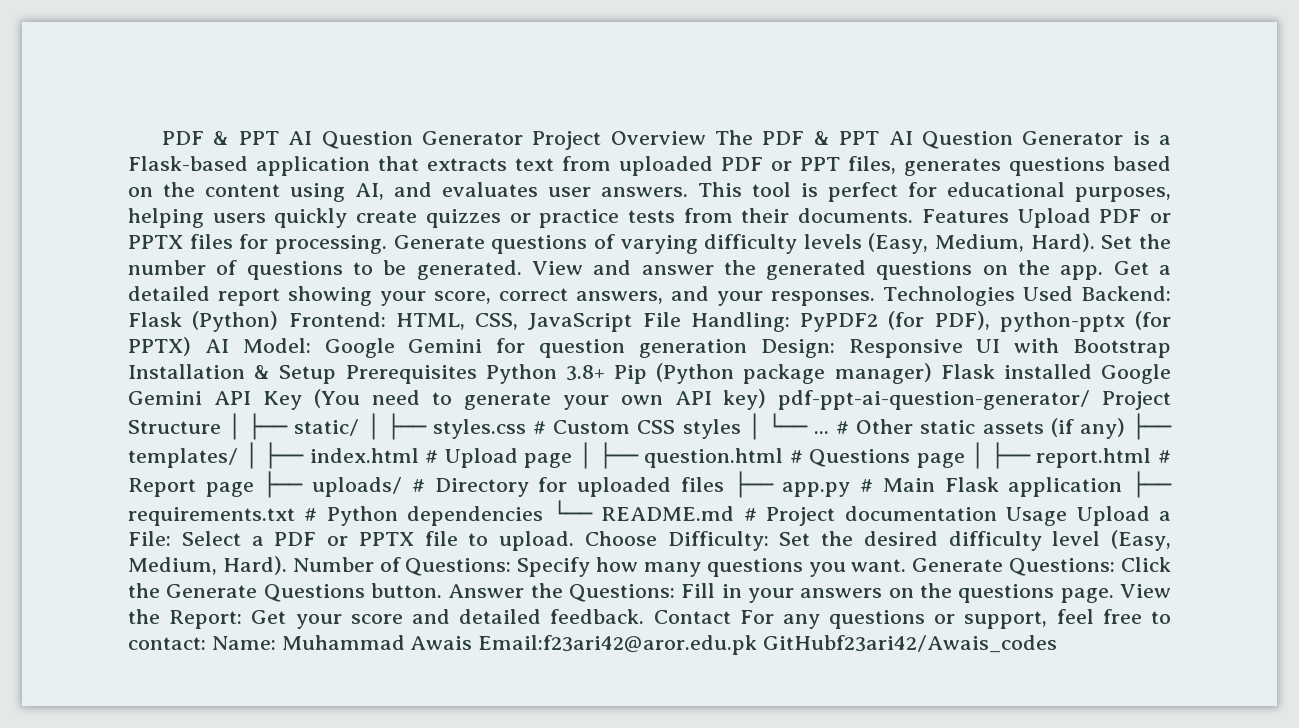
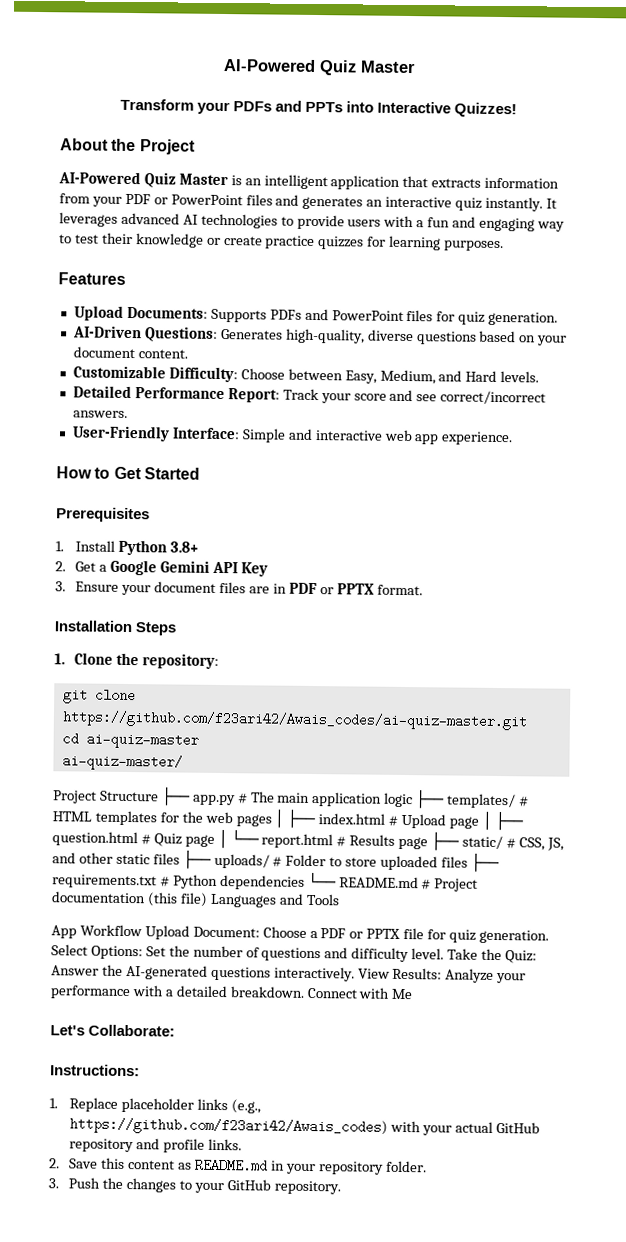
[162,130,1171,150] [128,156,1171,176] [128,182,1171,202] [128,208,1172,228] [128,233,1171,254] [128,260,1171,280] [128,286,1171,306] [128,311,1171,332] [128,337,1171,358] [128,363,1171,384] [128,389,1171,410] [128,413,1172,440] [128,448,238,468] PDF & PPT AI Question Generator Project Overview The PDF & PPT AI Question Generator is a Flask-based application that extracts text from uploaded PDF or PPT files, generates questions based on the content using AI, and evaluates user answers. This tool is perfect for educational purposes, helping users quickly create quizzes or practice tests from their documents. Features Upload PDF or PPTX files for processing. Generate questions of varying difficulty levels (Easy, Medium, Hard). Set the number of questions to be generated. View and answer the generated questions on the app. Get a detailed report showing your score, correct answers, and your responses. Technologies Used Backend: Flask (Python) Frontend: HTML, CSS, JavaScript File Handling: PyPDF2 (for PDF), python-pptx (for PPTX) AI Model: Google Gemini for question generation Design: Responsive UI with Bootstrap Installation & Setup Prerequisites Python 3.8+ Pip (Python package manager) Flask installed Google Gemini API Key (You need to generate your own API key) pdf-ppt-ai-question-generator/ Project Structure │ ├── static/ │ ├── styles.css # Custom CSS styles │ └── ... # Other static assets (if any) ├── templates/ -> [223,59,416,76] [119,98,518,118] [60,138,196,155] [58,171,560,190] [59,193,557,212] [59,212,565,232] [59,232,505,252] [58,272,126,285] [73,305,559,326] [72,325,568,346] [72,346,188,359] [72,365,540,385] [72,385,547,405] [72,410,128,418] [71,425,514,446] [56,466,200,480] [56,507,150,523] [55,539,200,556] [55,559,268,577] [55,581,423,596] [54,620,177,636] [54,652,220,669] [62,688,136,704] [61,710,527,731] [61,732,199,749] [61,754,183,771] [53,786,530,809] [52,810,272,827] AI-Powered Quiz Master // Transform your PDFs and PPTs into Interactive Quizzes! // About the Project // AI-Powered Quiz Master is an intelligent application that extracts information from your PDF or PowerPoint files and generates an interactive quiz instantly. It leverages advanced AI technologies to provide users with a fun and engaging way to test their knowledge or create practice quizzes for learning purposes. // Features // Upload Documents: Supports PDFs and PowerPoint files for quiz generation. // AI-Driven Questions: Generates high-quality, diverse questions based on your document content. // Customizable Difficulty: Choose between Easy, Medium, and Hard levels. // Detailed Performance Report: Track your score and see correct/incorrect answers. // User-Friendly Interface: Simple and interactive web app experience. // How to Get Started // Prerequisites // 1. Install Python 3.8+ // 2. Get a Google Gemini API Key // 3. Ensure your document files are in PDF or PPTX format. // Installation Steps // 1. Clone the repository: // git clone https://github.com/f23ari42/Awais_codes/ai-quiz-master.git // cd ai-quiz-master // ai-quiz-master/ // Project Structure ├── app.py # The main application logic ├── templates/ # HTML templates for the web pages
[809,442,1031,469] Questions page │ ├── -> [153,828,260,849] Quiz page │ └──
[128,478,196,497] Report -> [349,834,396,846] Results
[312,471,1123,498] uploads/ # Directory for uploaded files ├── app.py # Main Flask application -> [462,835,564,851] [52,849,469,871] static/ # CSS, JS, and other static files ├── uploads/ # Folder to store uploaded files
[1006,506,1172,526] [128,531,241,546] Usage Upload a File: Select -> [146,892,340,908] [51,924,307,940] (this file) Languages and Tools // App Workflow Upload Document: Choose
[468,530,1171,551] [128,556,1171,577] [128,583,1172,603] [128,609,1171,629] [128,635,1058,655] to upload. Choose Difficulty: Set the desired difficulty level (Easy, Medium, Hard). Number of Questions: Specify how many questions you want. Generate Questions: Click the Generate Questions button. Answer the Questions: Fill in your answers on the questions page. View the Report: Get your score and detailed feedback. Contact For any questions or support, feel free to contact: Name: Muhammad Awais Email:f23ari42@aror.edu.pk GitHubf23ari42/Awais_codes -> [427,929,549,944] [51,944,537,964] [51,964,527,984] [50,985,414,1000] [50,1024,176,1037] [50,1064,140,1077] [49,1097,262,1114] [69,1117,540,1136] [69,1138,243,1153] [49,1157,427,1175] [48,1177,341,1195] for quiz generation. Select Options: Set the number of questions and difficulty level. Take the Quiz: Answer the AI-generated questions interactively. View Results: Analyze your performance with a detailed breakdown. Connect with Me // Let's Collaborate: // Instructions: // 1. Replace placeholder links (e.g., https://github.com/f23ari42/Awais_codes) with your actual GitHub repository and profile links. // 2. Save this content as README.md in your repository folder. // 3. Push the changes to your GitHub repository.

